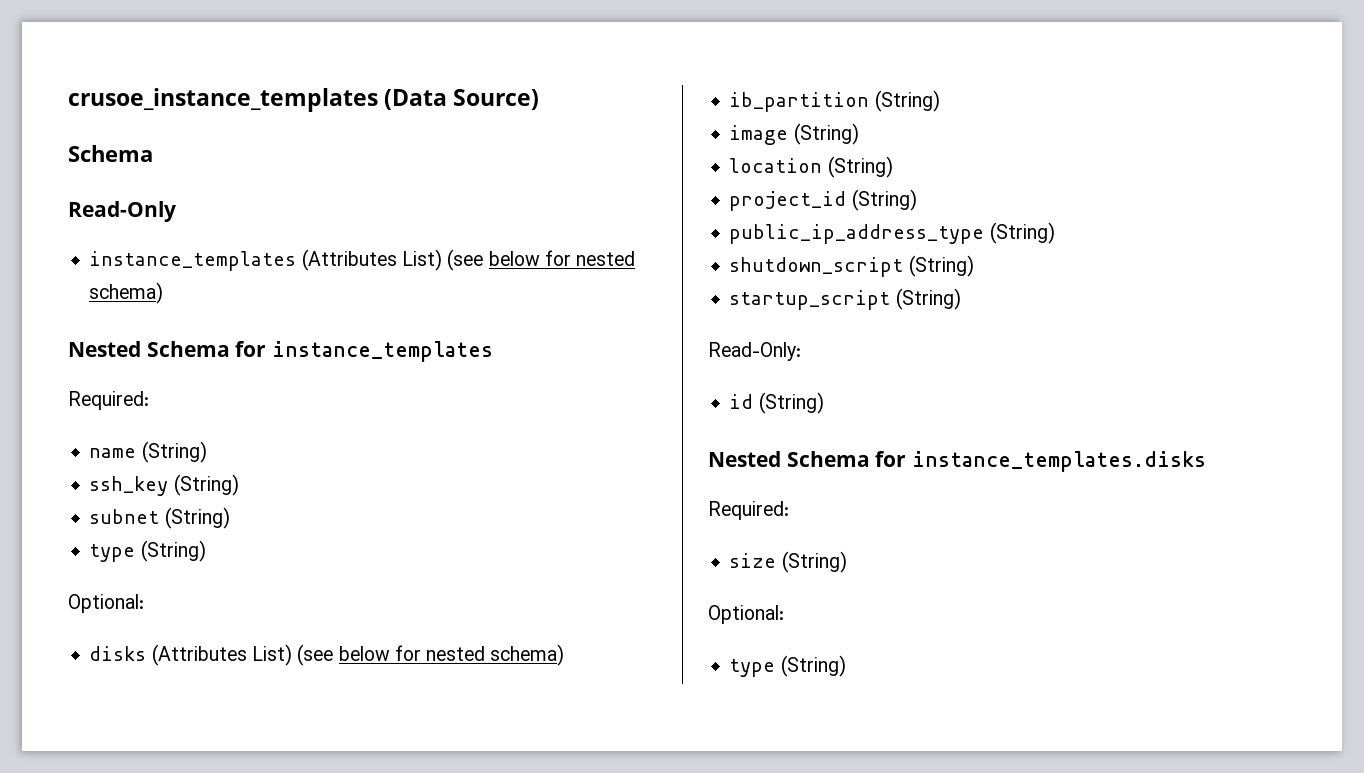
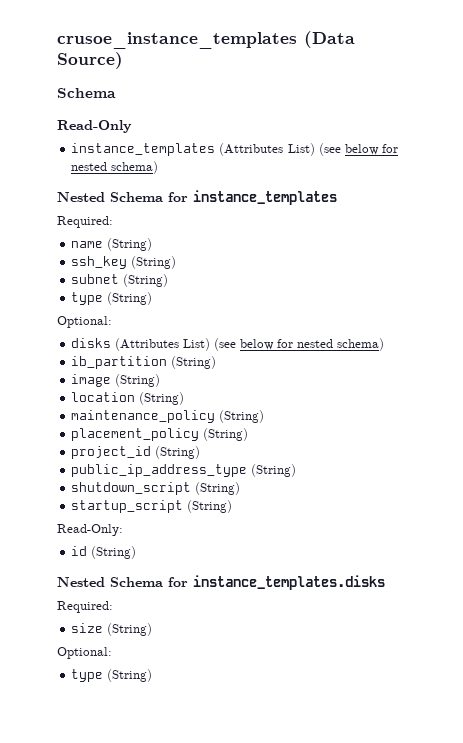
(893, 167) none -> [71,410,265,423] [71,428,249,441] // maintenance_policy (String) // placement_policy (String)

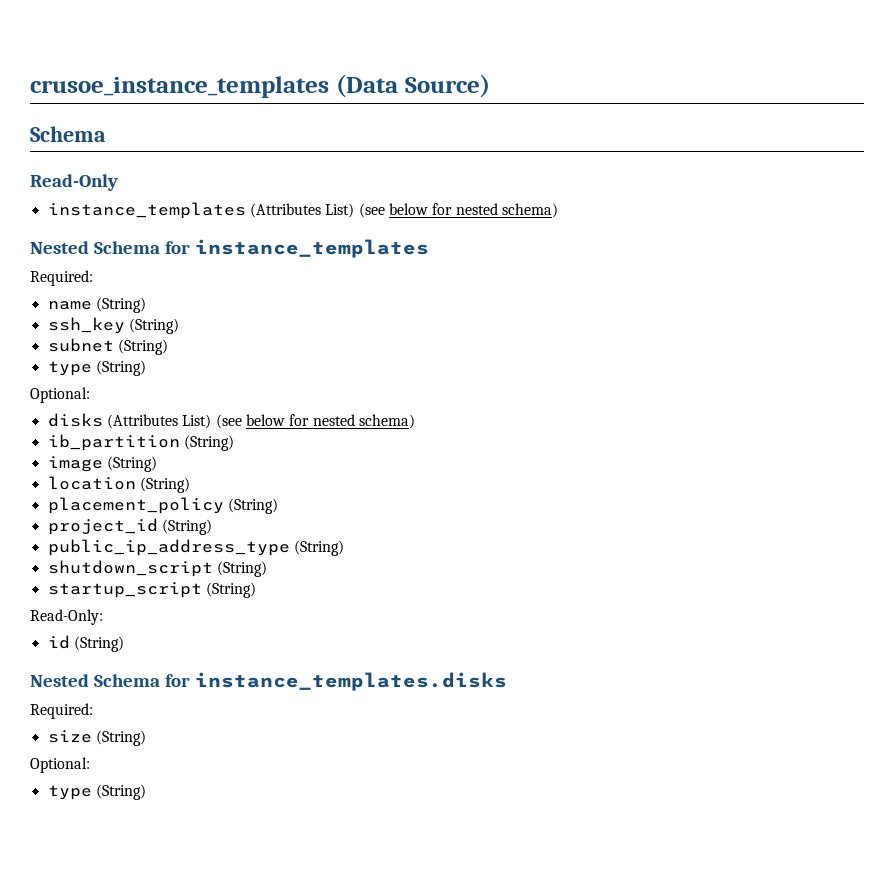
[71,410,265,423] // maintenance_policy (String) -> (190, 485) none

